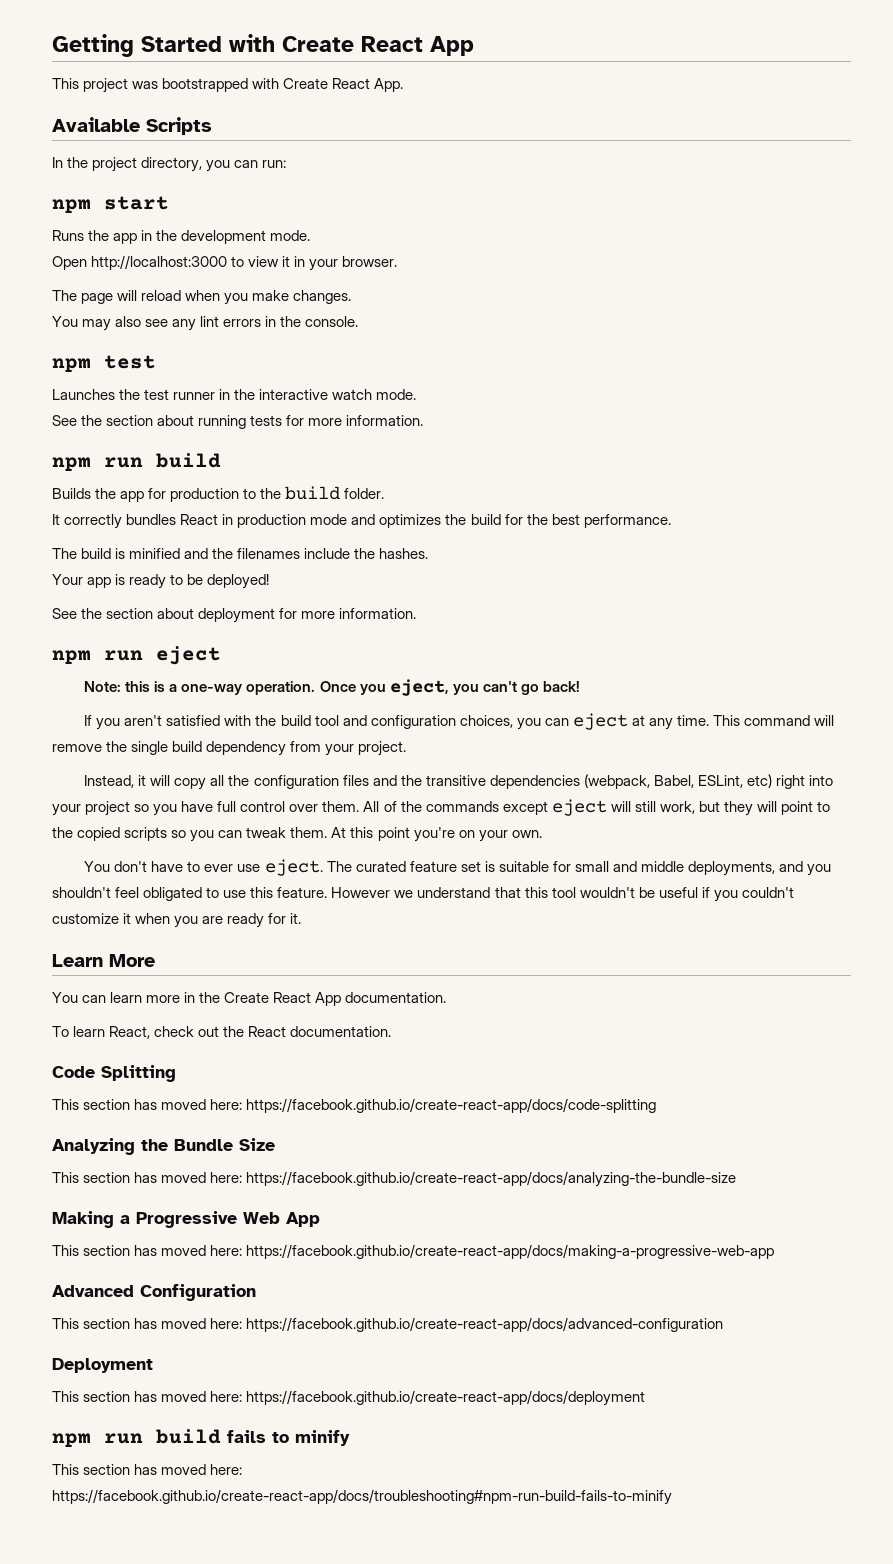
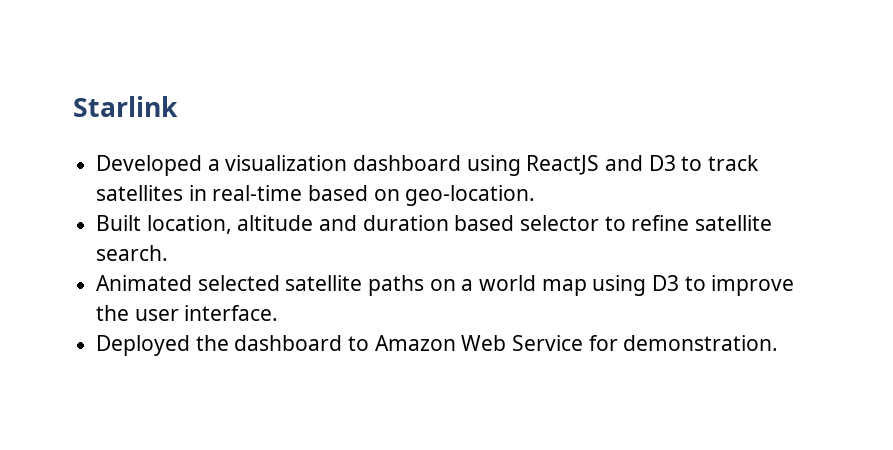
[52,34,474,57] [52,78,404,93] [52,117,212,135] [52,157,287,172] [52,196,169,213] [52,230,311,244] [52,255,398,271] [52,290,352,305] [52,316,359,331] [52,355,156,372] [52,389,417,400] [52,415,424,429] [52,453,221,471] [52,486,385,502] [52,514,671,529] [52,548,429,559] [52,574,270,589] [52,608,417,623] [52,646,221,665] [84,679,580,696] [84,713,835,730] [52,741,407,756] [84,774,834,790] [52,799,831,816] [52,827,542,842] [84,859,832,876] [52,887,794,902] [52,913,302,928] [52,954,155,967] [52,992,447,1006] [52,1026,392,1039] [52,1065,176,1082] [52,1098,657,1113] [52,1138,275,1155] [52,1171,737,1187] [52,1211,320,1228] [52,1244,775,1259] [52,1284,256,1301] [52,1317,724,1332] [52,1358,153,1373] [52,1390,646,1406] [52,1429,350,1447] [52,1464,243,1475] [52,1489,672,1505] Getting Started with Create React App // This project was bootstrapped with Create React App. // Available Scripts // In the project directory, you can run: // npm start // Runs the app in the development mode. // Open http://localhost:3000 to view it in your browser. // The page will reload when you make changes. // You may also see any lint errors in the console. // npm test // Launches the test runner in the interactive watch mode. // See the section about running tests for more information. // npm run build // Builds the app for production to the build folder. // It correctly bundles React in production mode and optimizes the build for the best performance. // The build is minified and the filenames include the hashes. // Your app is ready to be deployed! // See the section about deployment for more information. // npm run eject // Note: this is a one-way operation. Once you eject, you can't go back! // If you aren't satisfied with the build tool and configuration choices, you can eject at any time. This command will remove the single build dependency from your project. // Instead, it will copy all the configuration files and the transitive dependencies (webpack, Babel, ESLint, etc) right into your project so you have full control over them. All of the commands except eject will still work, but they will point to the copied scripts so you can tweak them. At this point you're on your own. // You don't have to ever use eject. The curated feature set is suitable for small and middle deployments, and you shouldn't feel obligated to use this feature. However we understand that this tool wouldn't be useful if you couldn't customize it when you are ready for it. // Learn More // You can learn more in the Create React App documentation. // To learn React, check out the React documentation. // Code Splitting // This section has moved here: https://facebook.github.io/create-react-app/docs/code-splitting // Analyzing the Bundle Size // This section has moved here: https://facebook.github.io/create-react-app/docs/analyzing-the-bundle-size // Making a Progressive Web App // This section has moved here: https://facebook.github.io/create-react-app/docs/making-a-progressive-web-app // Advanced Configuration // This section has moved here: https://facebook.github.io/create-react-app/docs/advanced-configuration // Deployment // This section has moved here: https://facebook.github.io/create-react-app/docs/deployment // npm run build fails to minify // This section has moved here: https://facebook.github.io/create-react-app/docs/troubleshooting#npm-run-build-fails-to-minify -> [73,96,178,117] [96,155,760,176] [96,185,536,206] [96,215,773,234] [96,245,169,261] [96,275,795,296] [96,305,279,321] [96,335,779,356] Starlink // Developed a visualization dashboard using ReactJS and D3 to track satellites in real-time based on geo-location. // Built location, altitude and duration based selector to refine satellite search. // Animated selected satellite paths on a world map using D3 to improve the user interface. // Deployed the dashboard to Amazon Web Service for demonstration.

